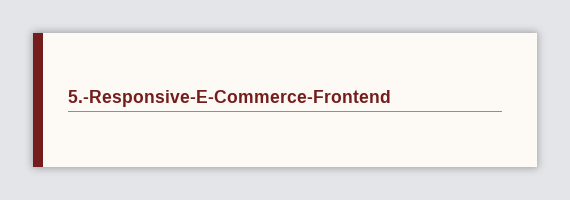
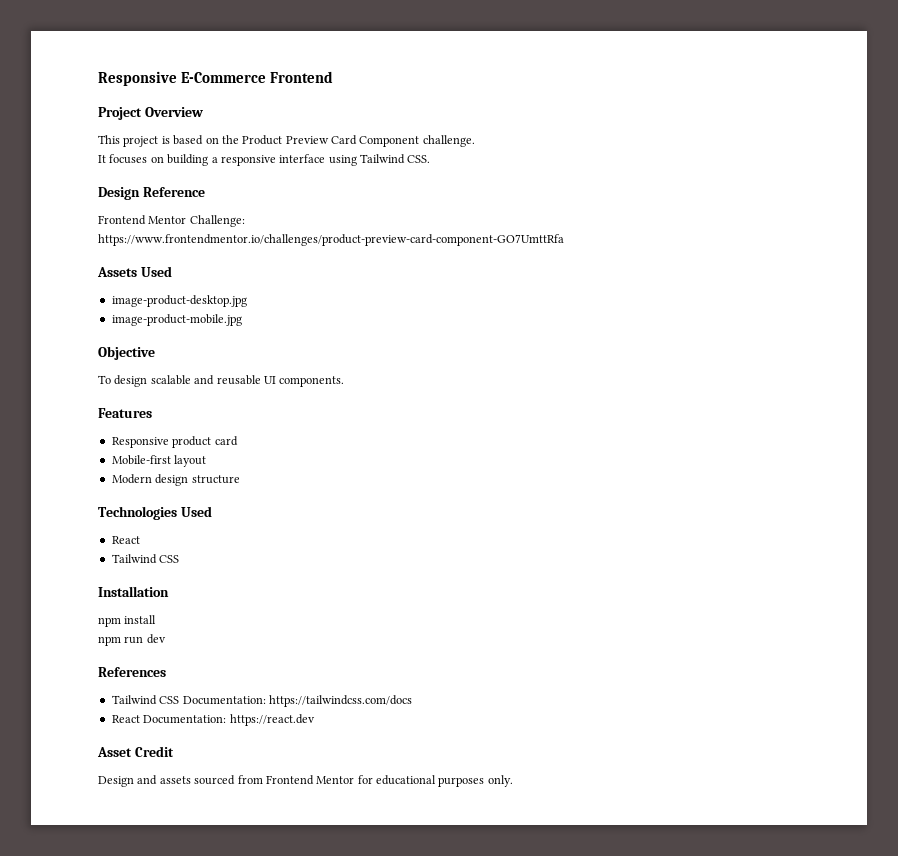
[68,90,391,107] 5.-Responsive-E-Commerce-Frontend -> [98,71,334,86] [98,107,203,120] [98,135,475,147] [98,154,431,166] [98,187,205,200] [98,215,245,227] [98,234,564,246] [97,266,172,277] [111,295,247,307] [111,314,242,326] [98,346,155,360] [98,375,345,387] [98,408,152,418] [111,436,238,448] [111,455,207,467] [111,474,240,486] [98,506,212,520] [111,536,140,544] [111,554,180,564] [98,586,169,597] [98,615,157,627] [98,634,166,646] [98,667,166,677] [111,695,412,707] [111,714,315,726] [97,746,174,757] [98,775,513,787] Responsive E-Commerce Frontend // Project Overview // This project is based on the Product Preview Card Component challenge. // It focuses on building a responsive interface using Tailwind CSS. // Design Reference // Frontend Mentor Challenge: // https://www.frontendmentor.io/challenges/product-preview-card-component-GO7UmttRfa // Assets Used // image-product-desktop.jpg // image-product-mobile.jpg // Objective // To design scalable and reusable UI components. // Features // Responsive product card // Mobile-first layout // Modern design structure // Technologies Used // React // Tailwind CSS // Installation // npm install // npm run dev // References // Tailwind CSS Documentation: https://tailwindcss.com/docs // React Documentation: https://react.dev // Asset Credit // Design and assets sourced from Frontend Mentor for educational purposes only.

